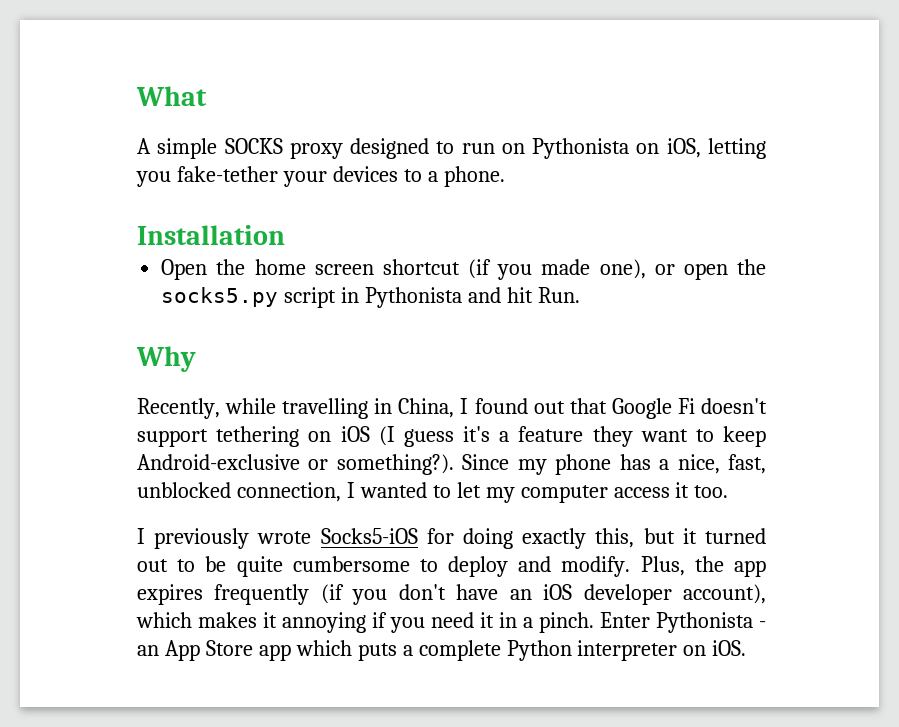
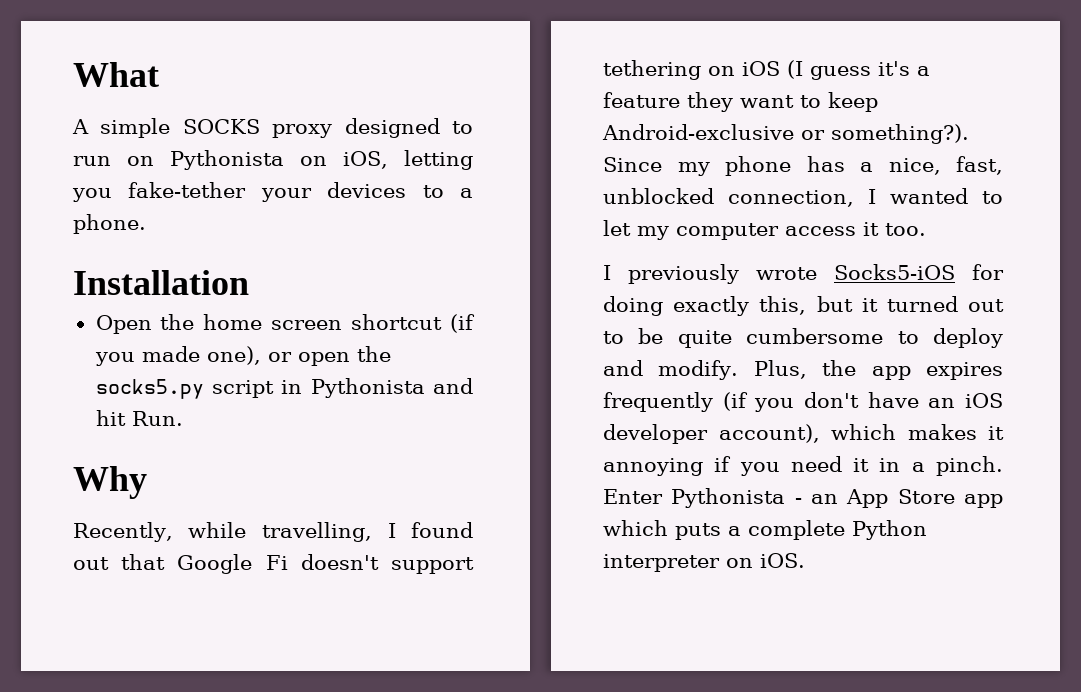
[282,398,455,419] travelling in China, -> [261,522,372,542] travelling,

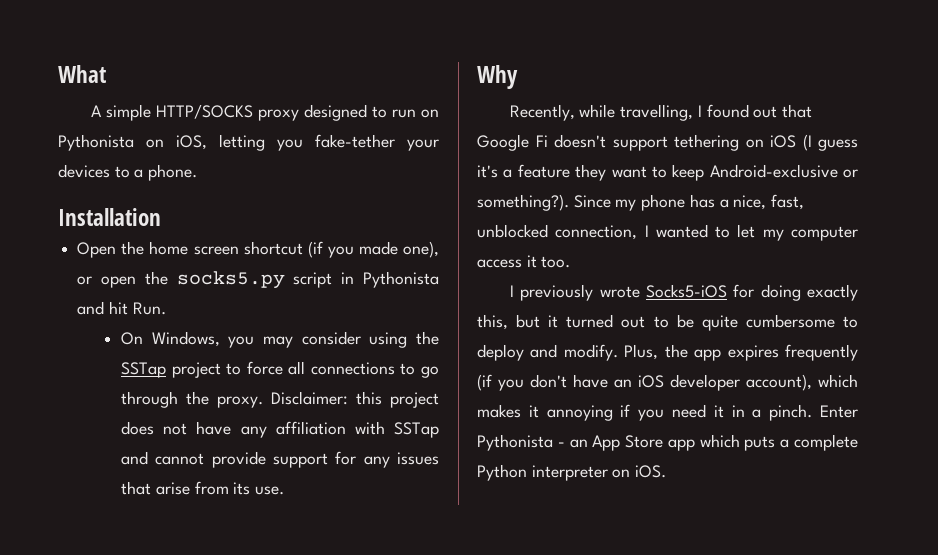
[182,119,260,134] SOCKS -> [155,104,253,119] HTTP/SOCKS
(183, 418) none -> [121,331,439,348] [121,361,440,378] [121,391,439,408] [121,421,439,438] [121,451,439,468] [121,481,284,495] // On Windows, you may consider using the SSTap project to force all connections to go through the proxy. Disclaimer: this project does not have any affiliation with SSTap and cannot provide support for any issues that arise from its use.

